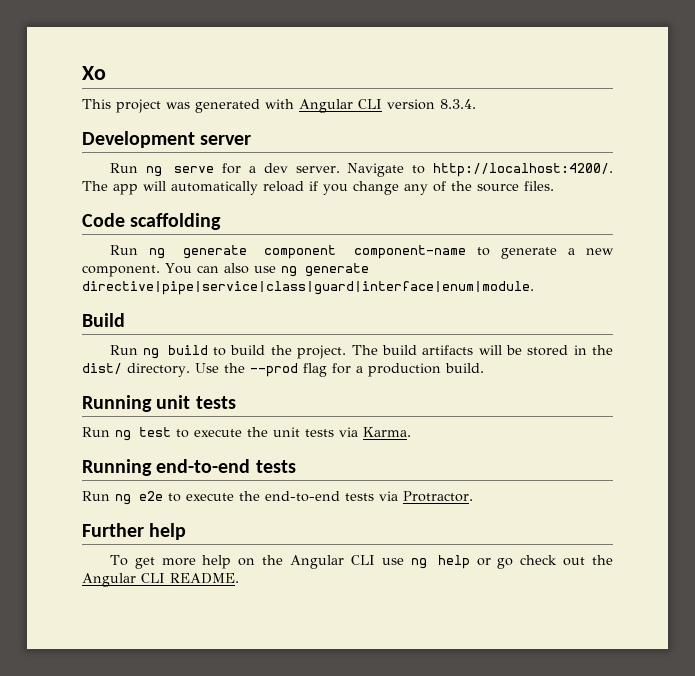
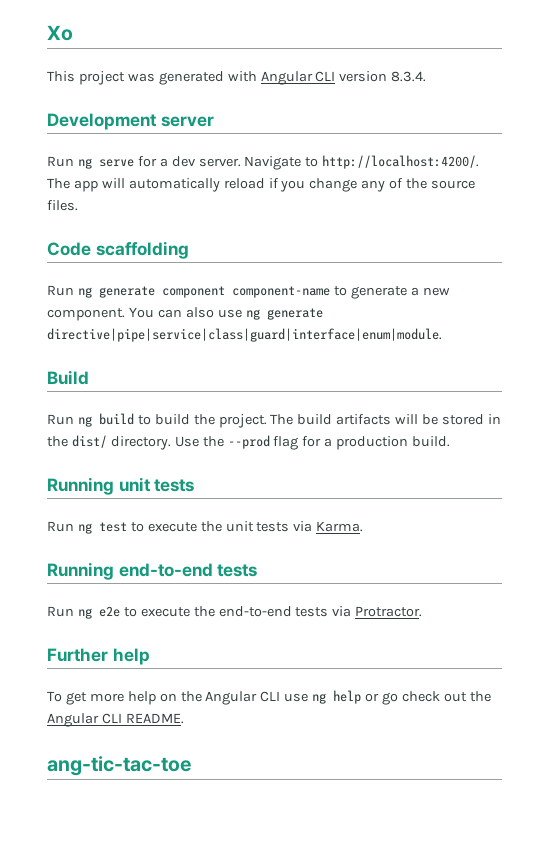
(239, 578) none -> [47,756,191,776] // ang-tic-tac-toe

